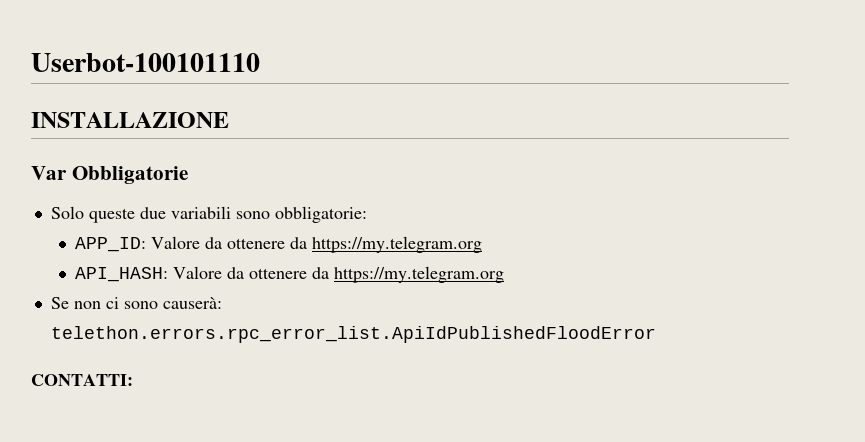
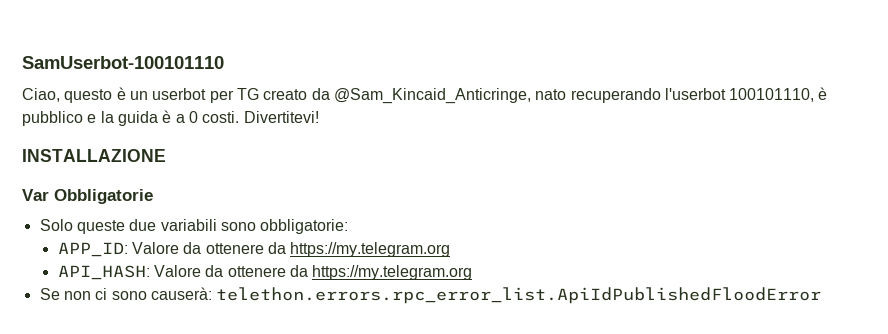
[31,53,260,72] Userbot-100101110 -> [22,56,224,69] [22,87,828,104] [22,110,319,126] SamUserbot-100101110 // Ciao, questo è un userbot per TG creato da @Sam_Kincaid_Anticringe, nato recuperando l'userbot 100101110, è pubblico e la guida è a 0 costi. Divertitevi!
[31,374,133,386] // CONTATTI: -> (822, 295) none

